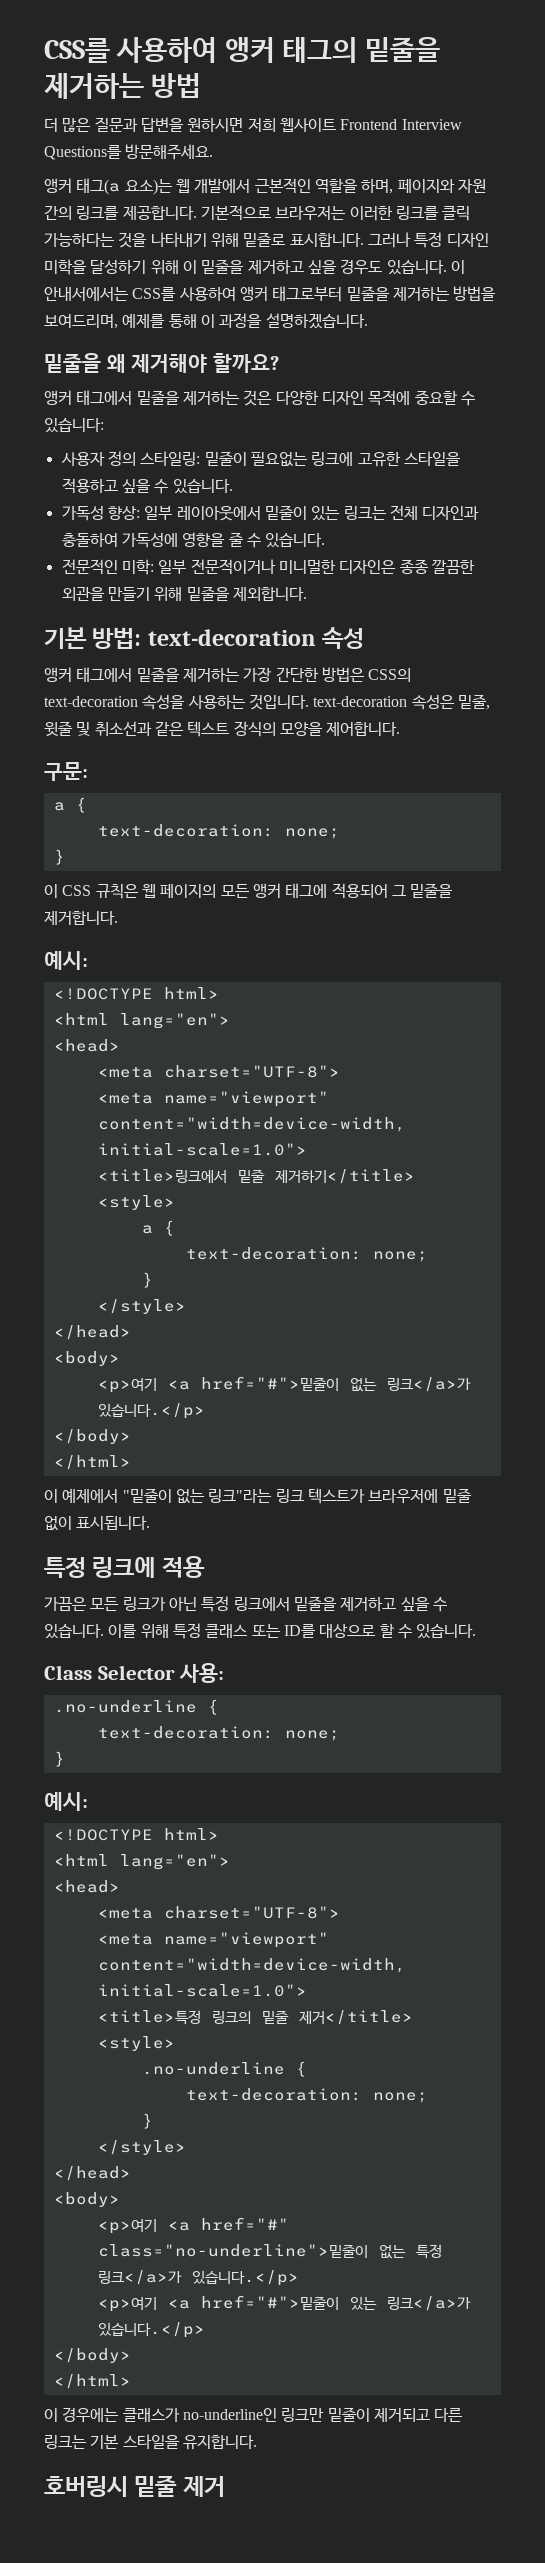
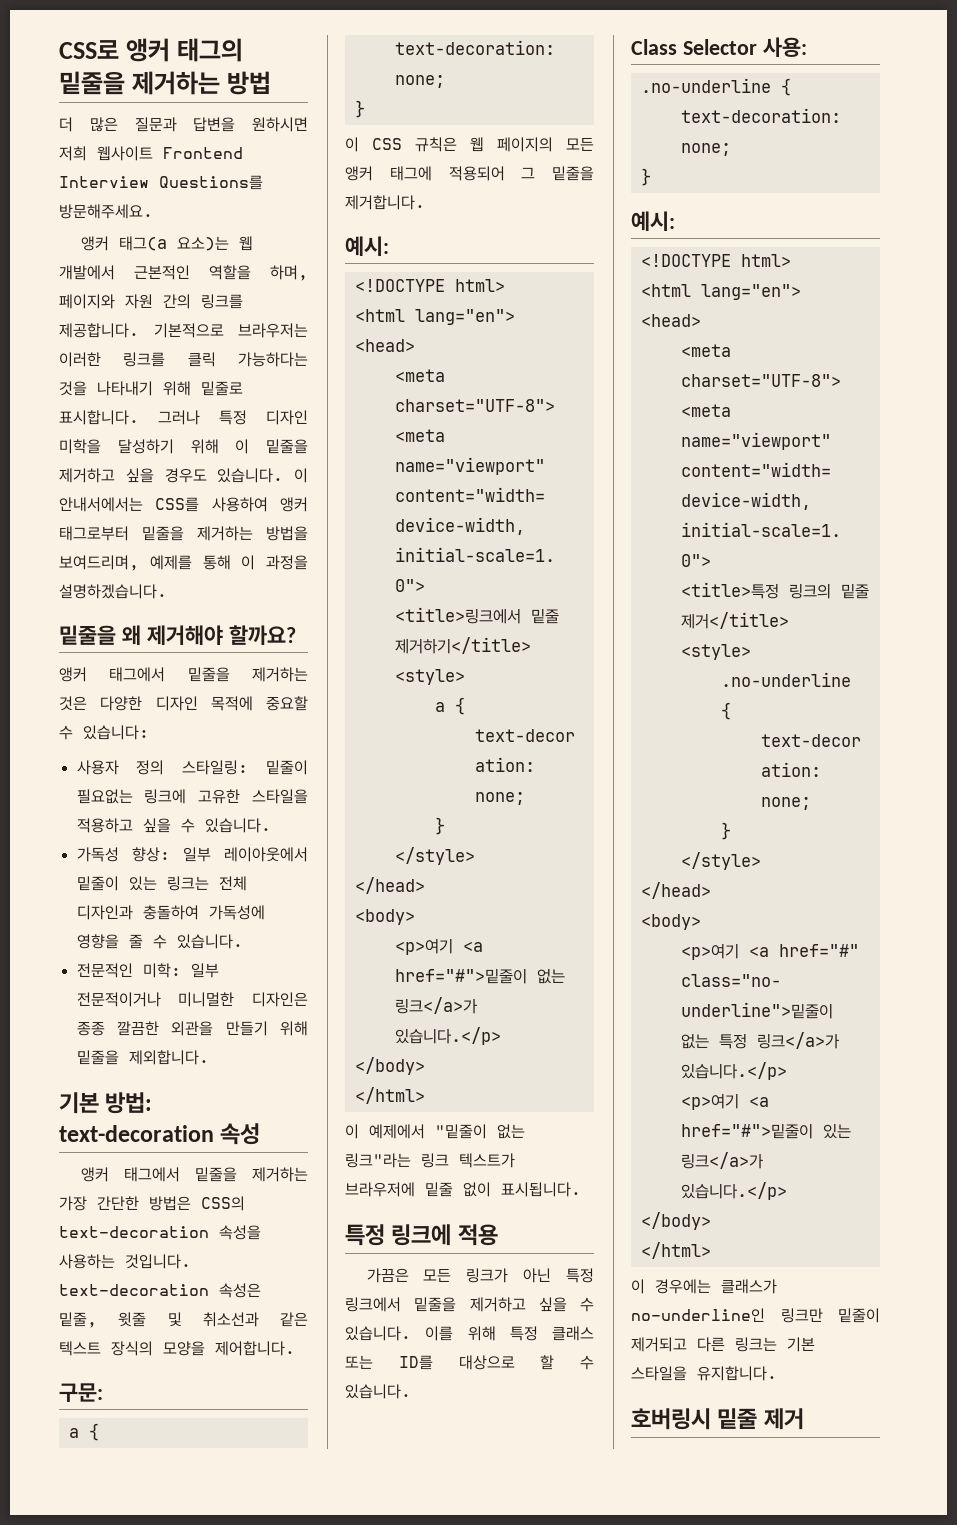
[44,37,218,63] CSS를 사용하여 -> [59,40,119,59] CSS로

